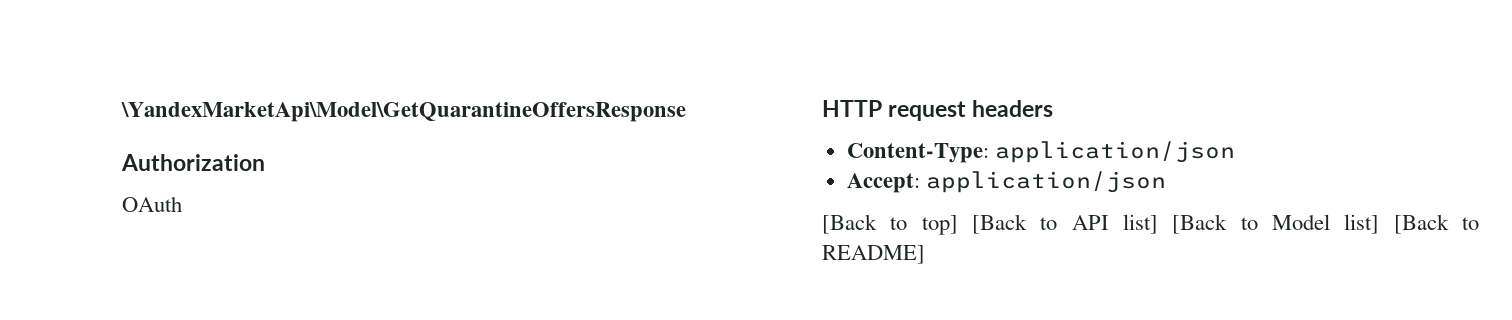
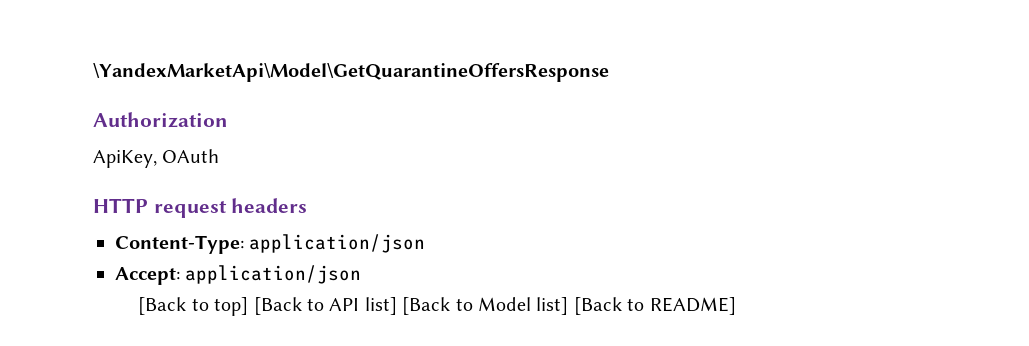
(265, 162) none -> [93,150,157,168] ApiKey,

